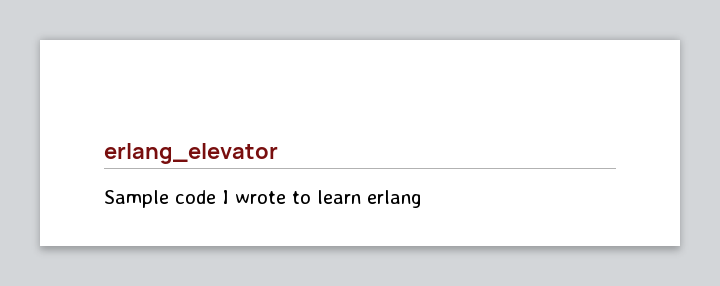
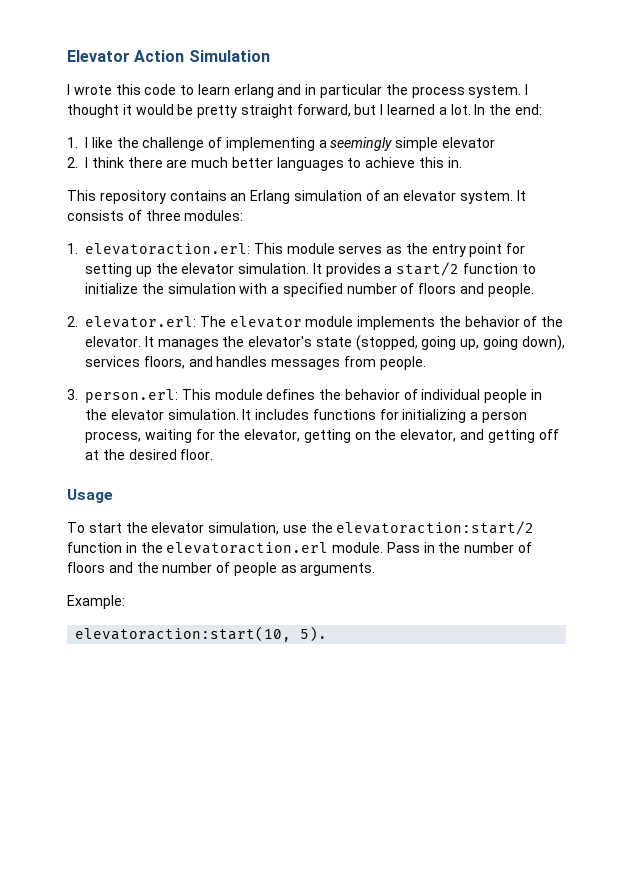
[104,143,278,164] [104,190,422,208] erlang_elevator // Sample code I wrote to learn erlang -> [67,50,270,62] [67,84,529,98] [67,104,542,118] [67,137,496,151] [67,157,462,171] [67,190,526,204] [67,210,244,221] [67,243,526,257] [85,262,536,277] [85,283,534,297] [67,316,564,330] [85,335,565,351] [85,356,426,370] [67,389,543,403] [85,409,528,423] [85,429,559,443] [85,449,214,460] [67,489,113,503] [67,521,535,535] [67,542,533,554] [67,562,376,576] [67,595,125,609] [75,626,328,642] Elevator Action Simulation // I wrote this code to learn erlang and in particular the process system. I thought it would be pretty straight forward, but I learned a lot. In the end: // 1. I like the challenge of implementing a seemingly simple elevator // 2. I think there are much better languages to achieve this in. // This repository contains an Erlang simulation of an elevator system. It consists of three modules: // 1. elevatoraction.erl: This module serves as the entry point for setting up the elevator simulation. It provides a start/2 function to initialize the simulation with a specified number of floors and people. // 2. elevator.erl: The elevator module implements the behavior of the elevator. It manages the elevator's state (stopped, going up, going down), services floors, and handles messages from people. // 3. person.erl: This module defines the behavior of individual people in the elevator simulation. It includes functions for initializing a person process, waiting for the elevator, getting on the elevator, and getting off at the desired floor. // Usage // To start the elevator simulation, use the elevatoraction:start/2 function in the elevatoraction.erl module. Pass in the number of floors and the number of people as arguments. // Example: // elevatoraction:start(10, 5).

